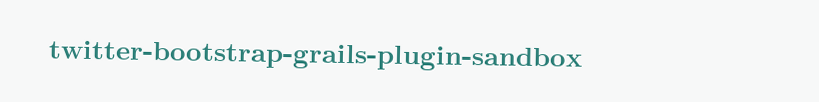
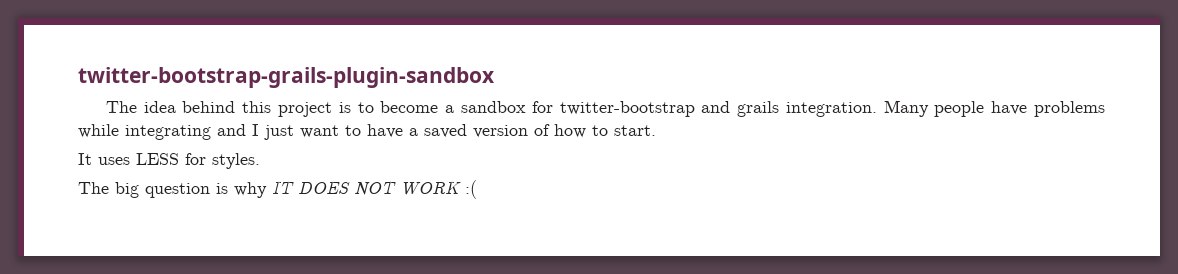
(583, 56) none -> [105,100,1105,117] [78,124,656,140] [78,153,260,169] [78,180,477,199] // The idea behind this project is to become a sandbox for twitter-bootstrap and grails integration. Many people have problems while integrating and I just want to have a saved version of how to start. // It uses LESS for styles. // The big question is why IT DOES NOT WORK :(

